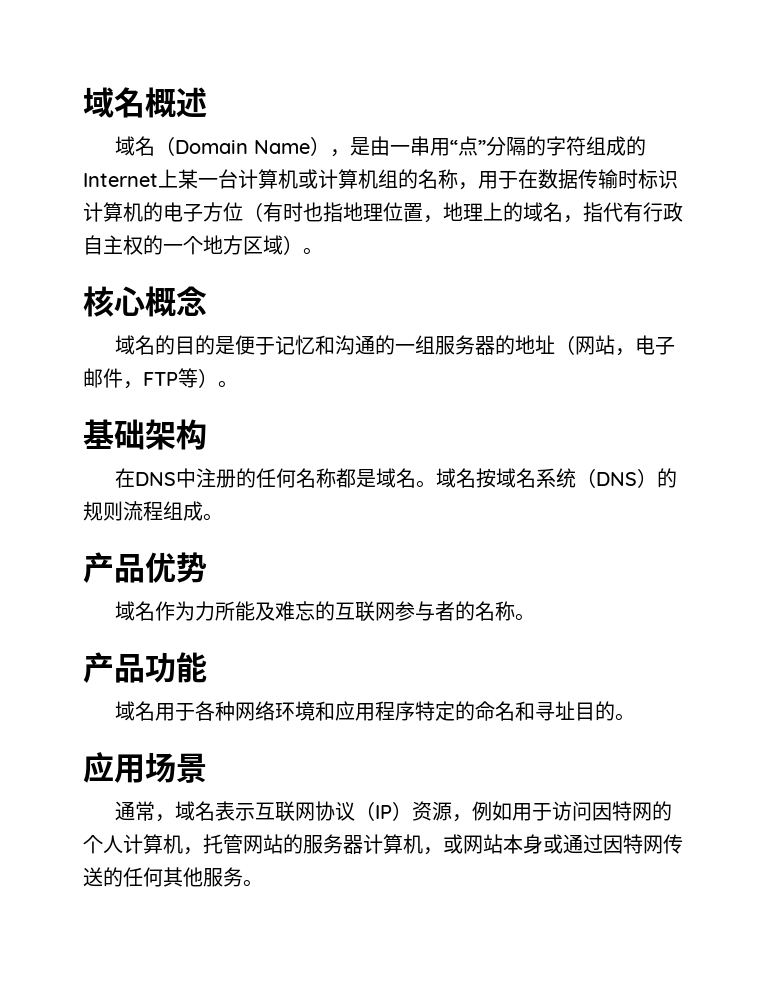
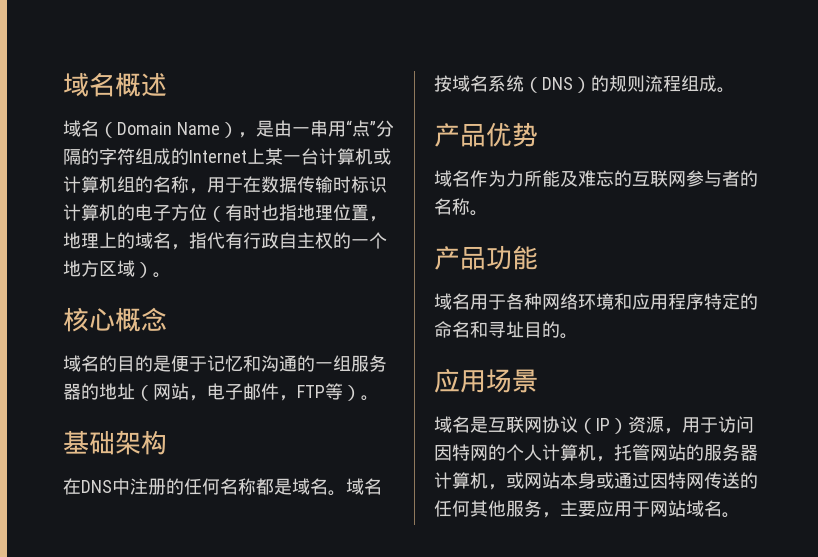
[114,801,255,822] 通常，域名表示 -> [434,416,488,433] 域名是
[471,801,512,821] 例如 -> (682, 431) none
(243, 877) none -> [542,500,722,518] ，主要应用于网站域名

